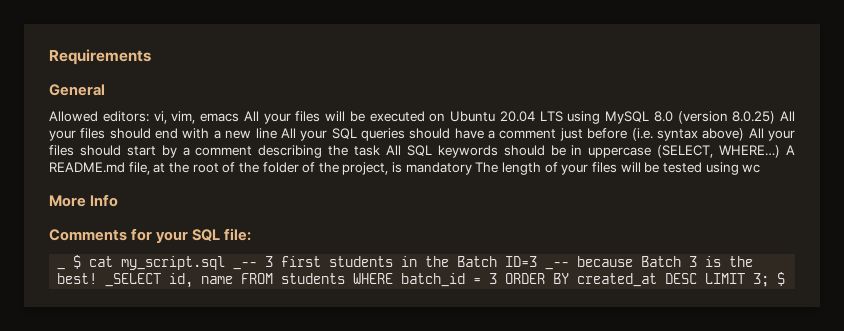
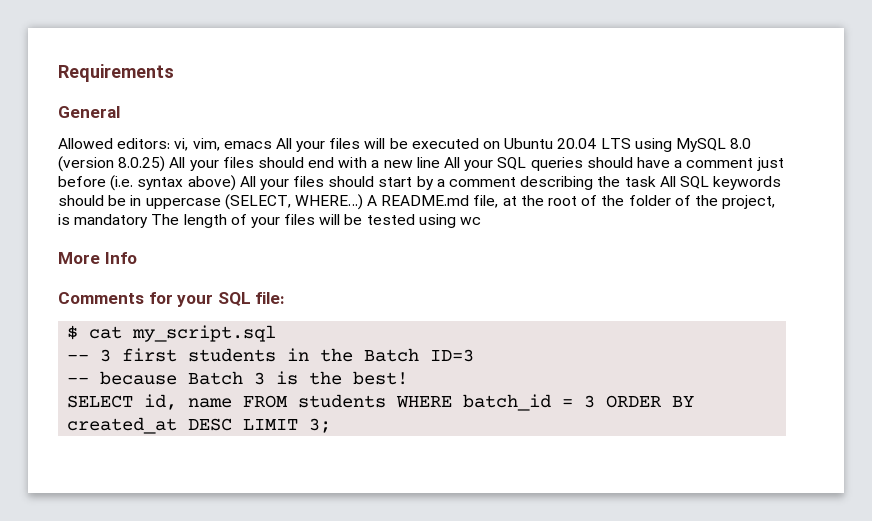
[57,267,66,270] _ -> (286, 298) none
[233,262,258,270] _-- -> [67,354,90,361] // --
[545,262,570,270] _-- -> [67,377,90,384] // --
[105,273,162,287] _SELECT -> [67,395,134,408] // SELECT
[777,272,786,286] $ -> (332, 425) none

